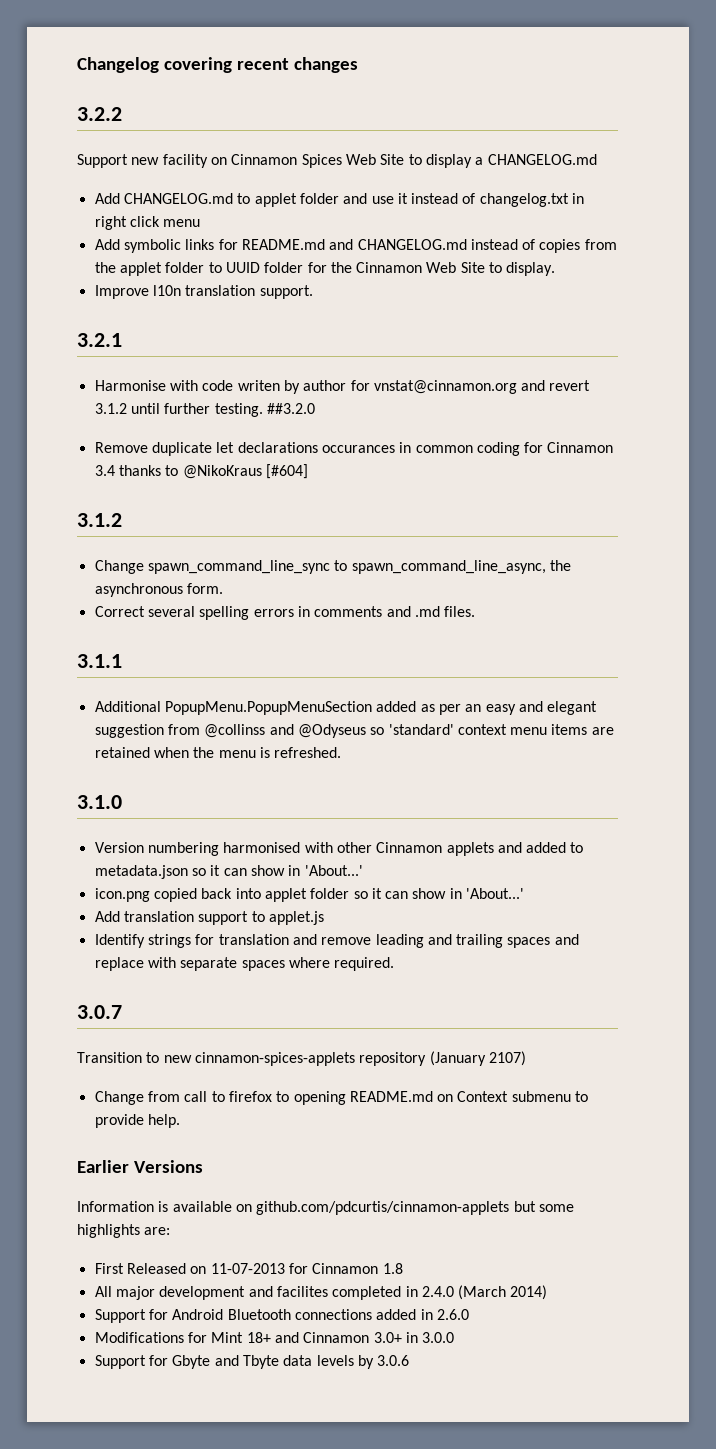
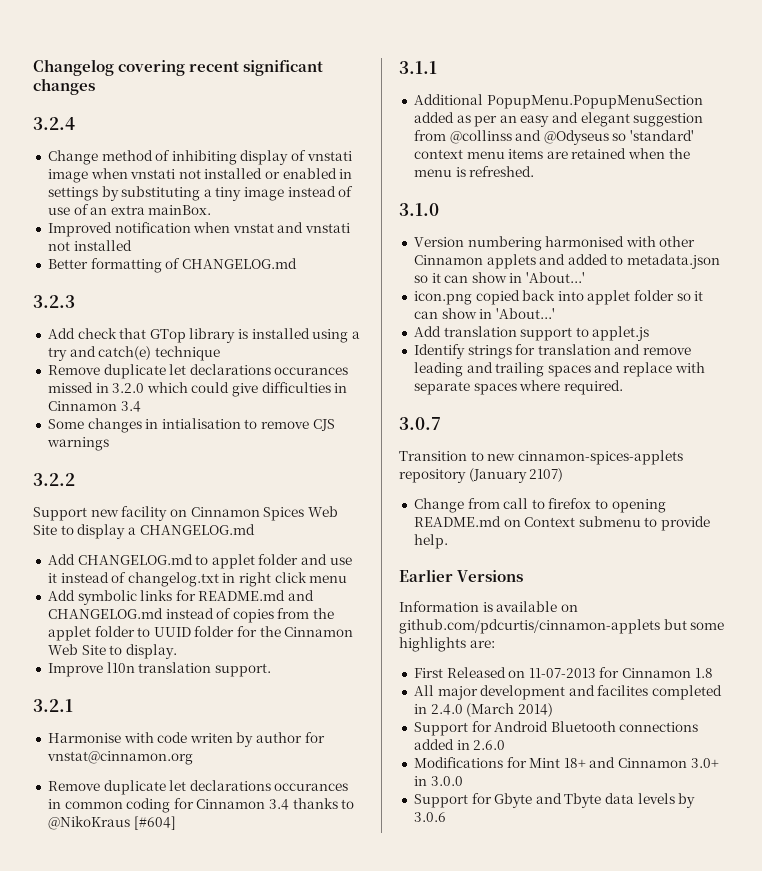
[293,57,358,73] changes -> [243,60,324,76] [33,78,95,95] [33,117,75,130] [47,150,352,165] [47,168,353,183] [47,186,354,201] [47,204,212,215] [47,222,351,237] [47,240,132,251] [47,258,297,273] [33,295,75,308] [47,328,361,343] [47,346,220,361] [47,364,349,379] [47,382,348,397] [47,401,141,412] [47,418,335,433] [46,437,109,451] significant changes // 3.2.4 // Change method of inhibiting display of vnstati image when vnstati not installed or enabled in settings by substituting a tiny image instead of use of an extra mainBox. // Improved notification when vnstat and vnstati not installed // Better formatting of CHANGELOG.md // 3.2.3 // Add check that GTop library is installed using a try and catch(e) technique // Remove duplicate let declarations occurances missed in 3.2.0 which could give difficulties in Cinnamon 3.4 // Some changes in intialisation to remove CJS warnings
[521,380,591,391] [94,403,315,417] and revert 3.1.2 until further testing. ##3.2.0 -> (193, 758) none
[77,513,122,527] [94,560,571,574] [94,583,223,597] [94,606,476,620] // 3.1.2 // Change spawn_command_line_sync to spawn_command_line_async, the asynchronous form. // Correct several spelling errors in comments and .md files. -> (176, 823) none

